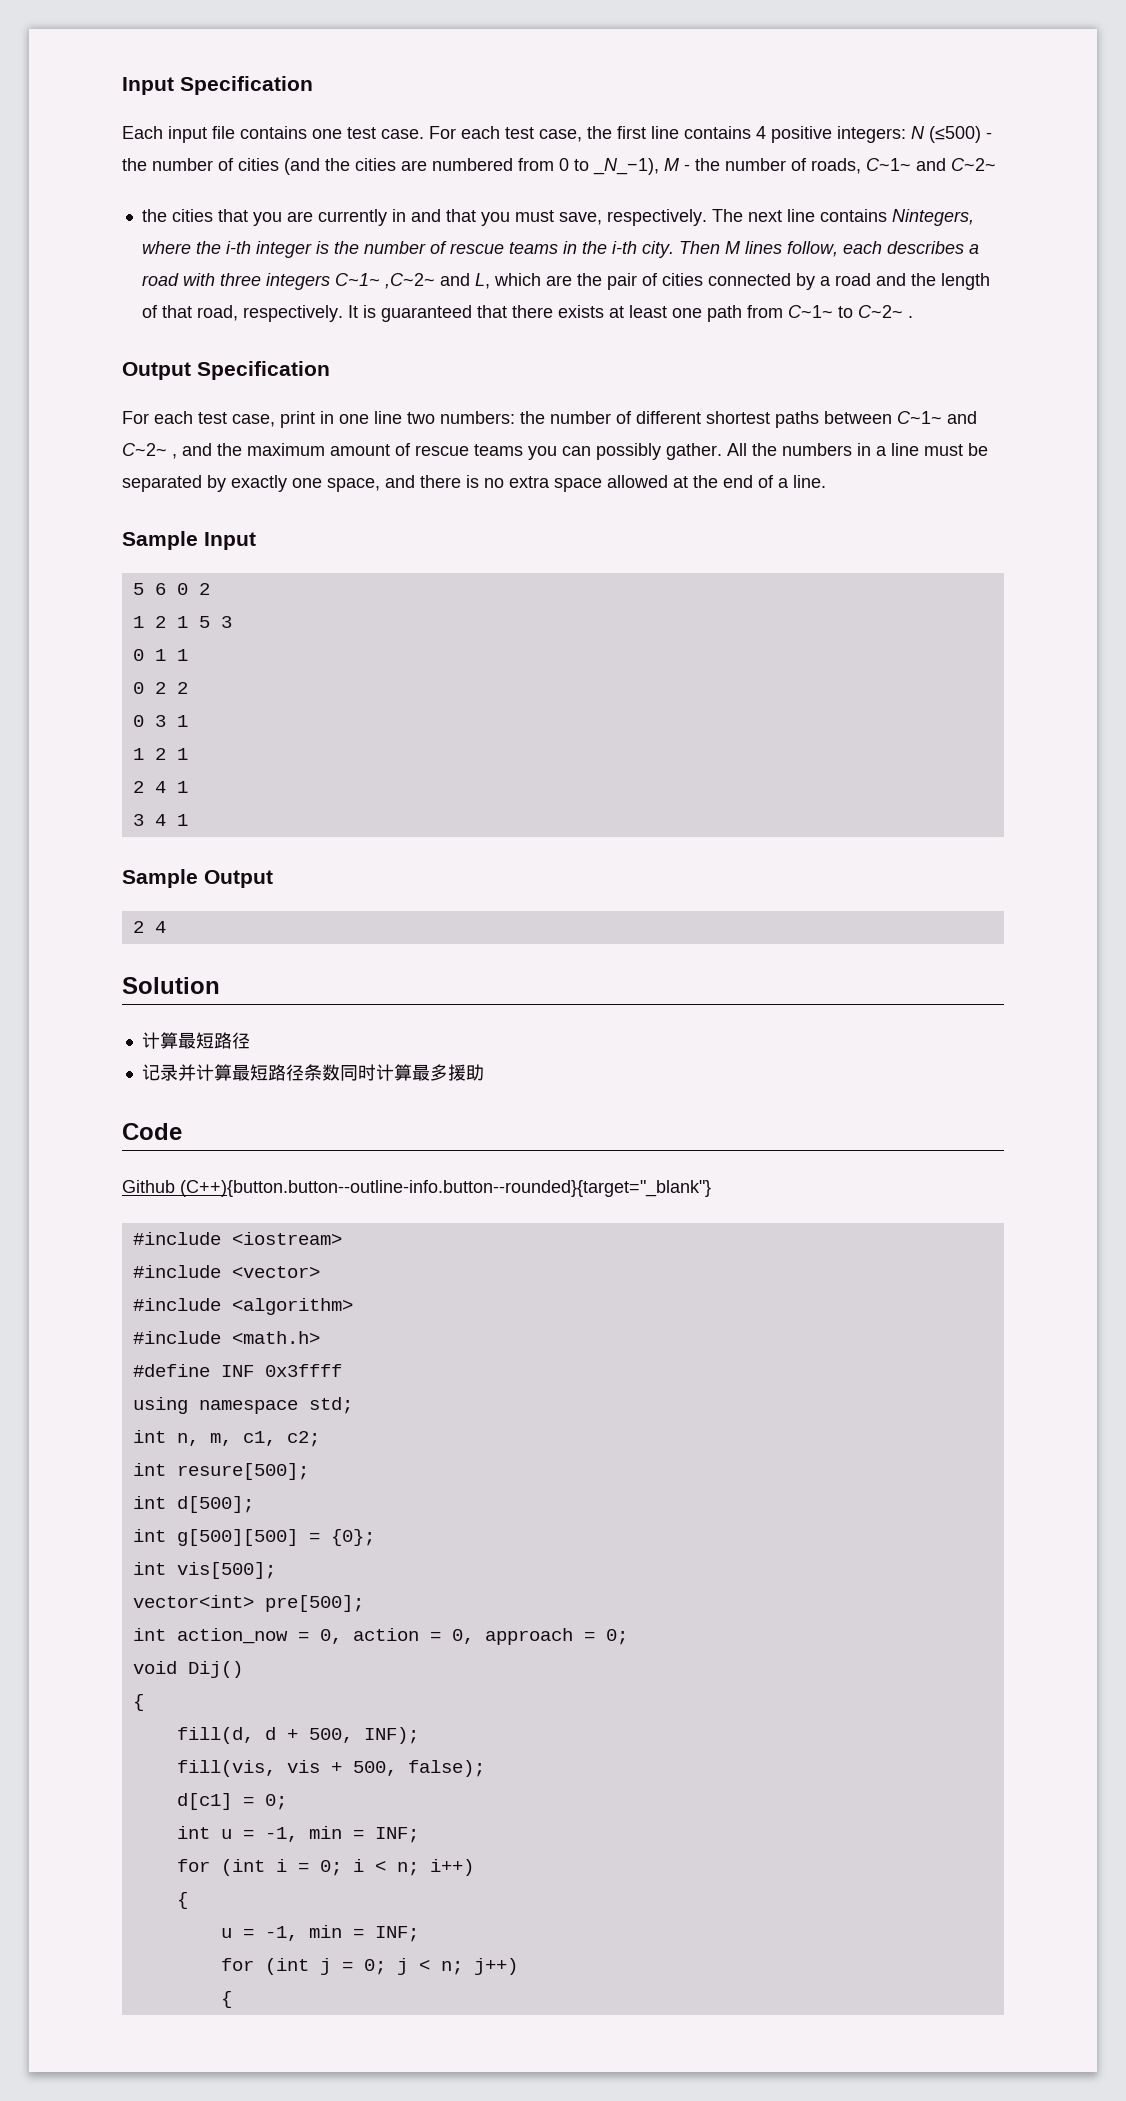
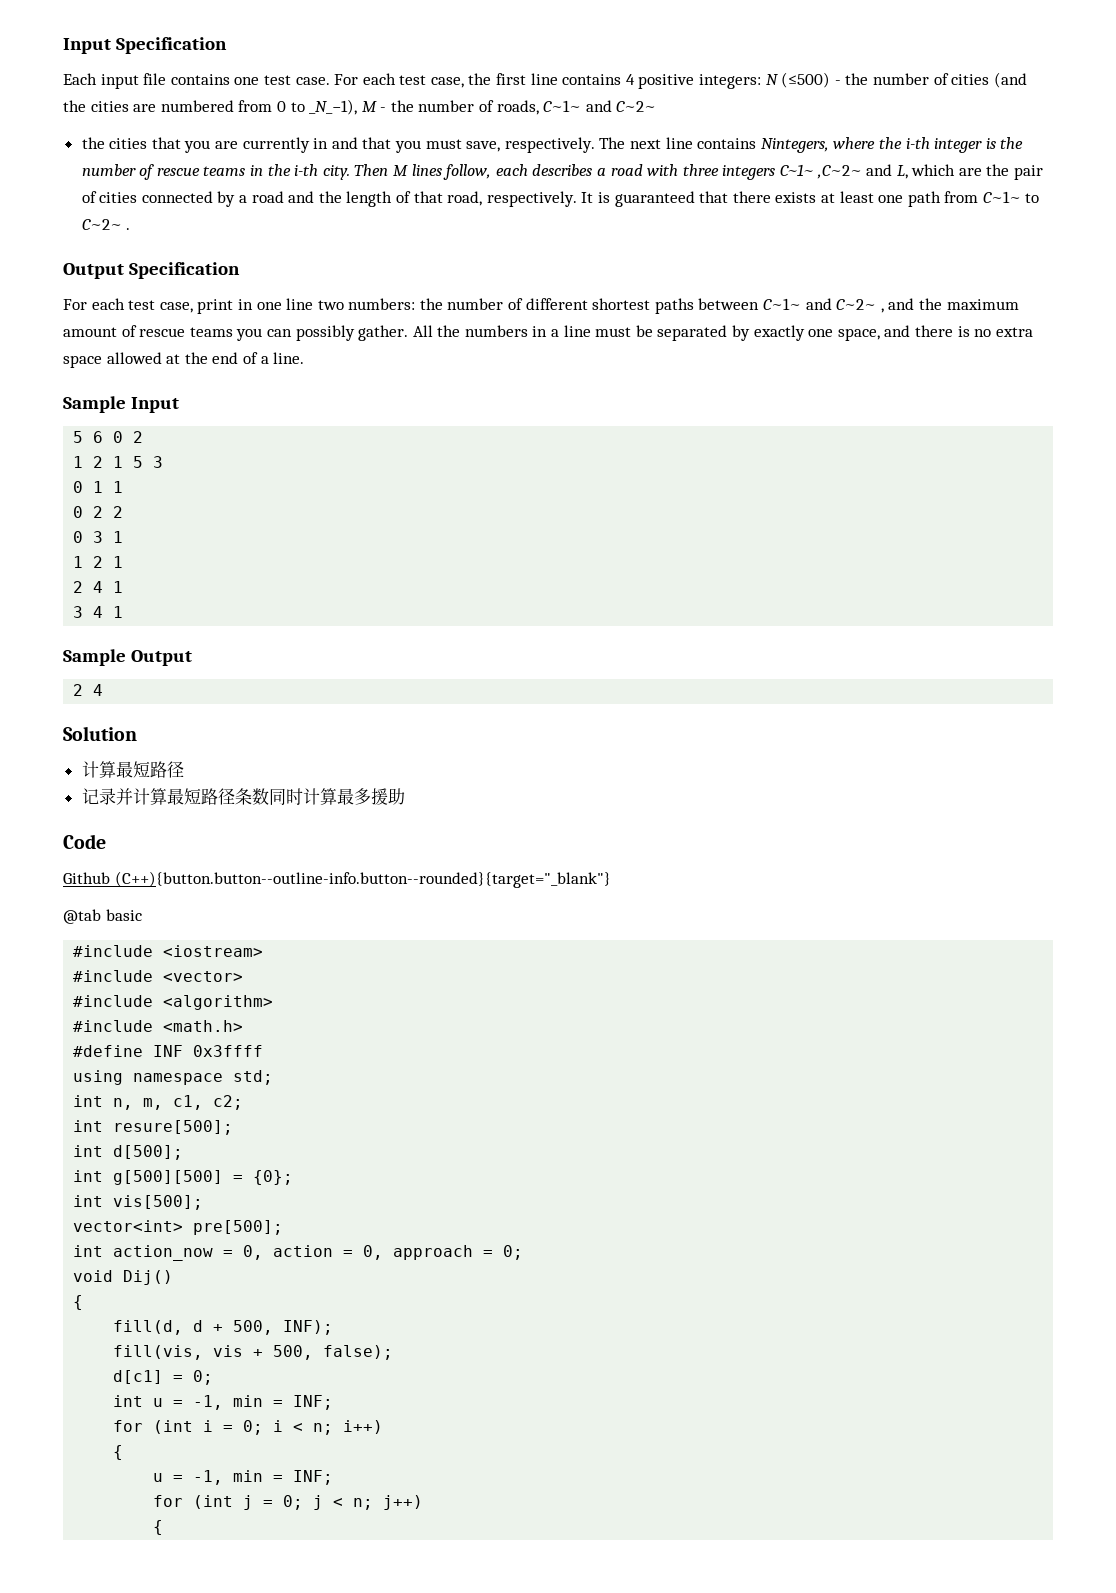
(711, 1188) none -> [63,909,142,924] // @tab basic

